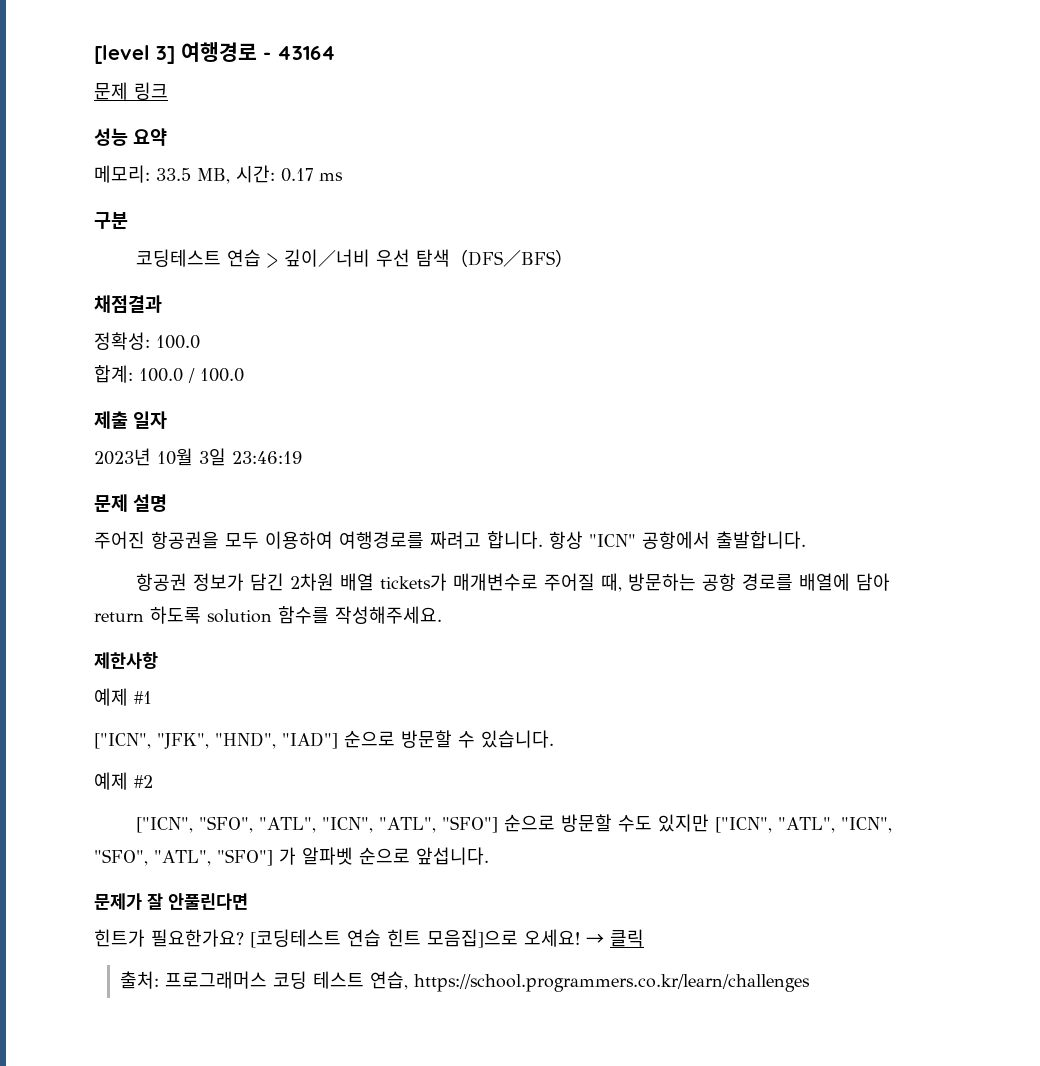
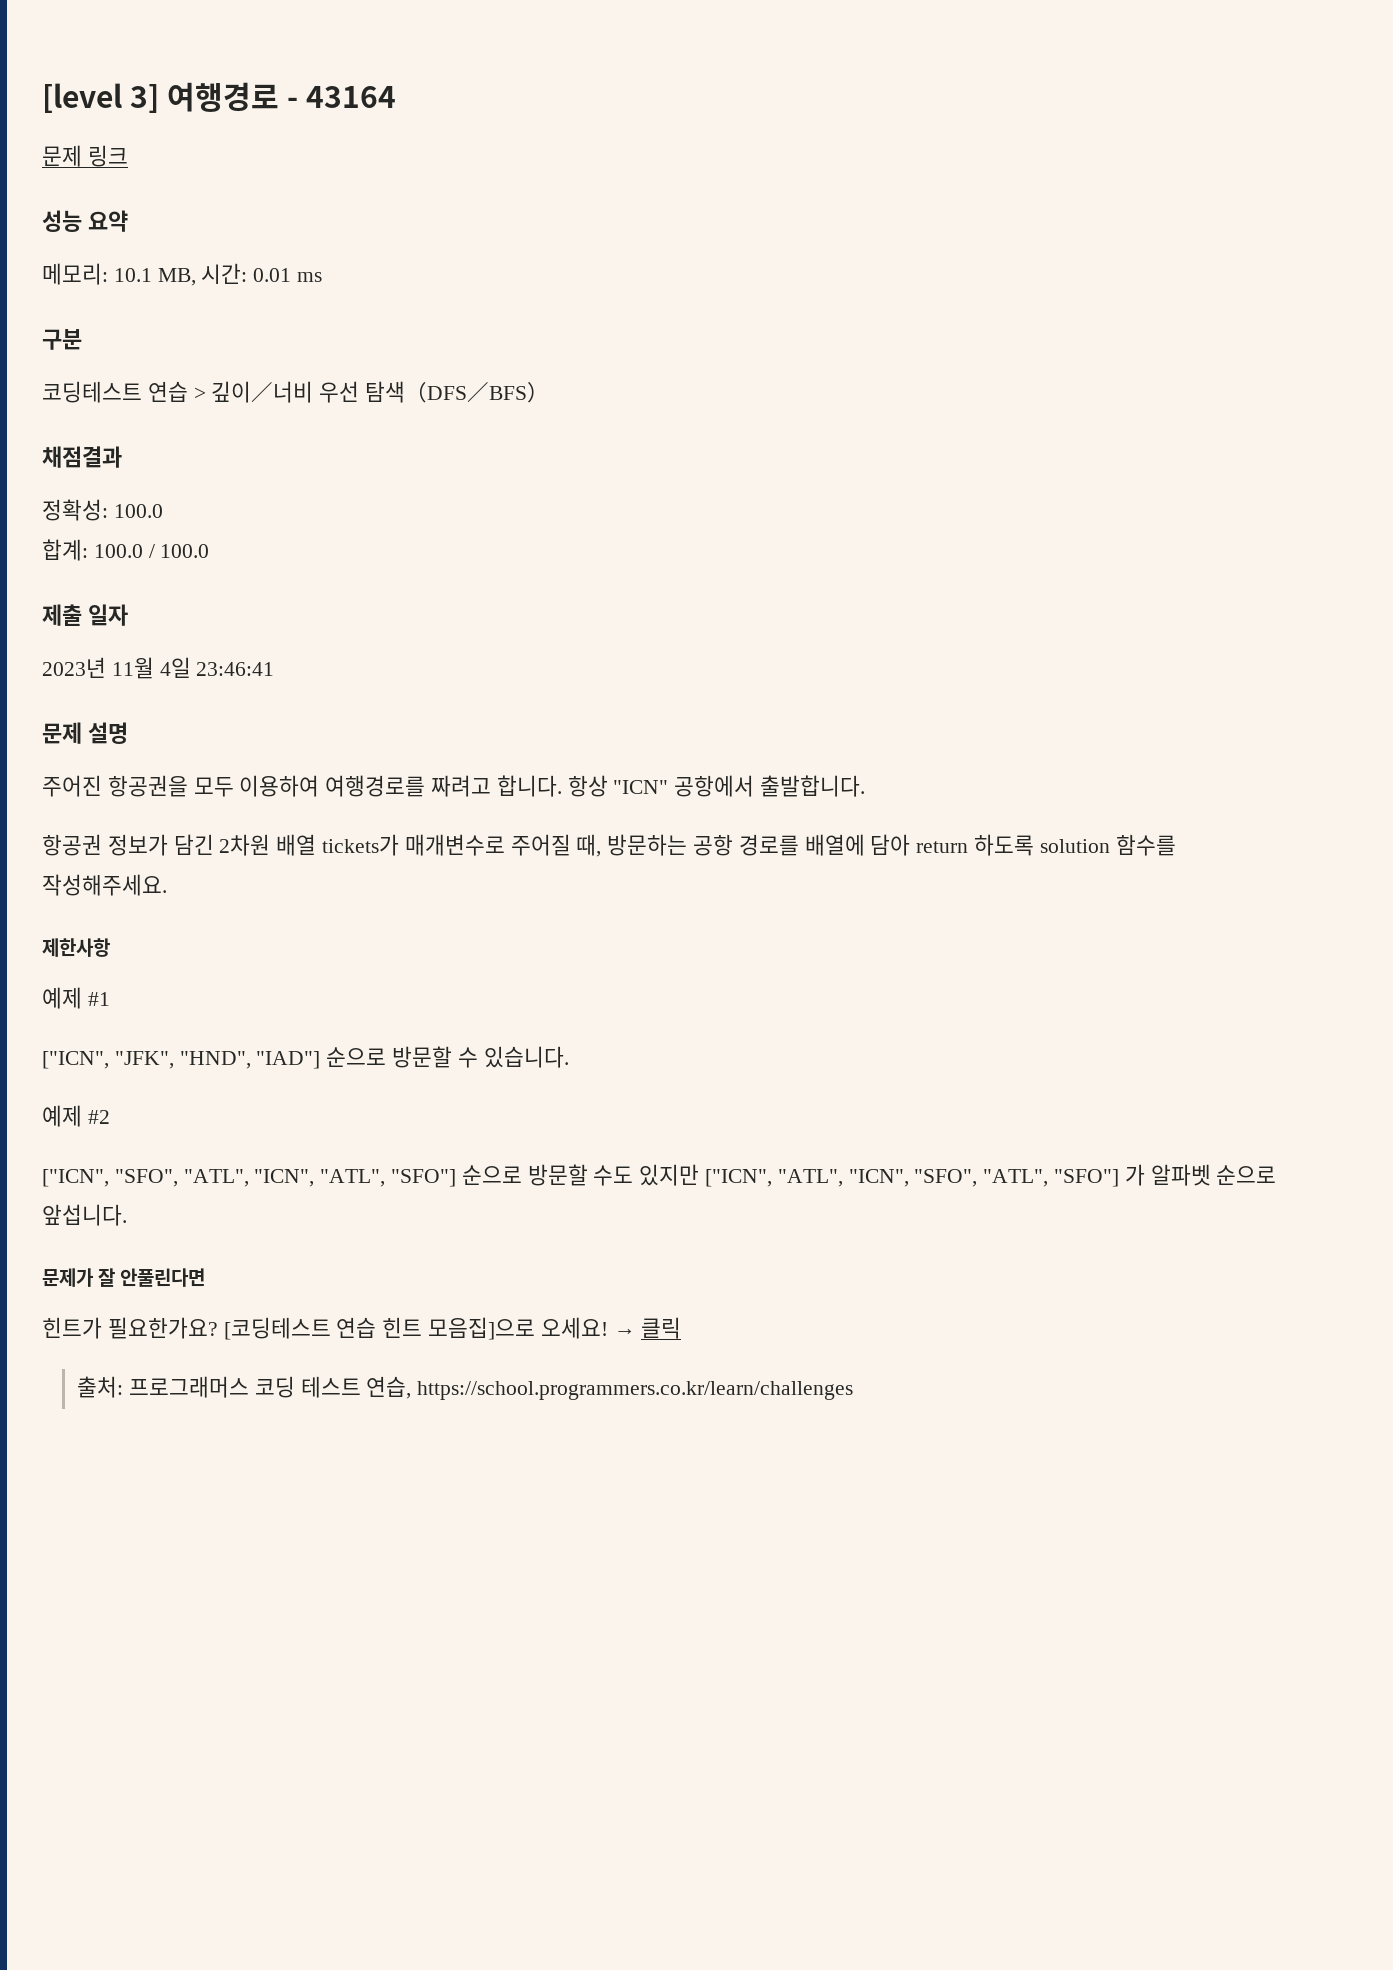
[156,168,191,181] 33.5 -> [113,268,152,282] 10.1
[281,168,313,182] 0.17 -> [253,268,292,282] 0.01
[157,448,302,466] 10월 3일 23:46:19 -> [111,657,275,679] 11월 4일 23:46:41

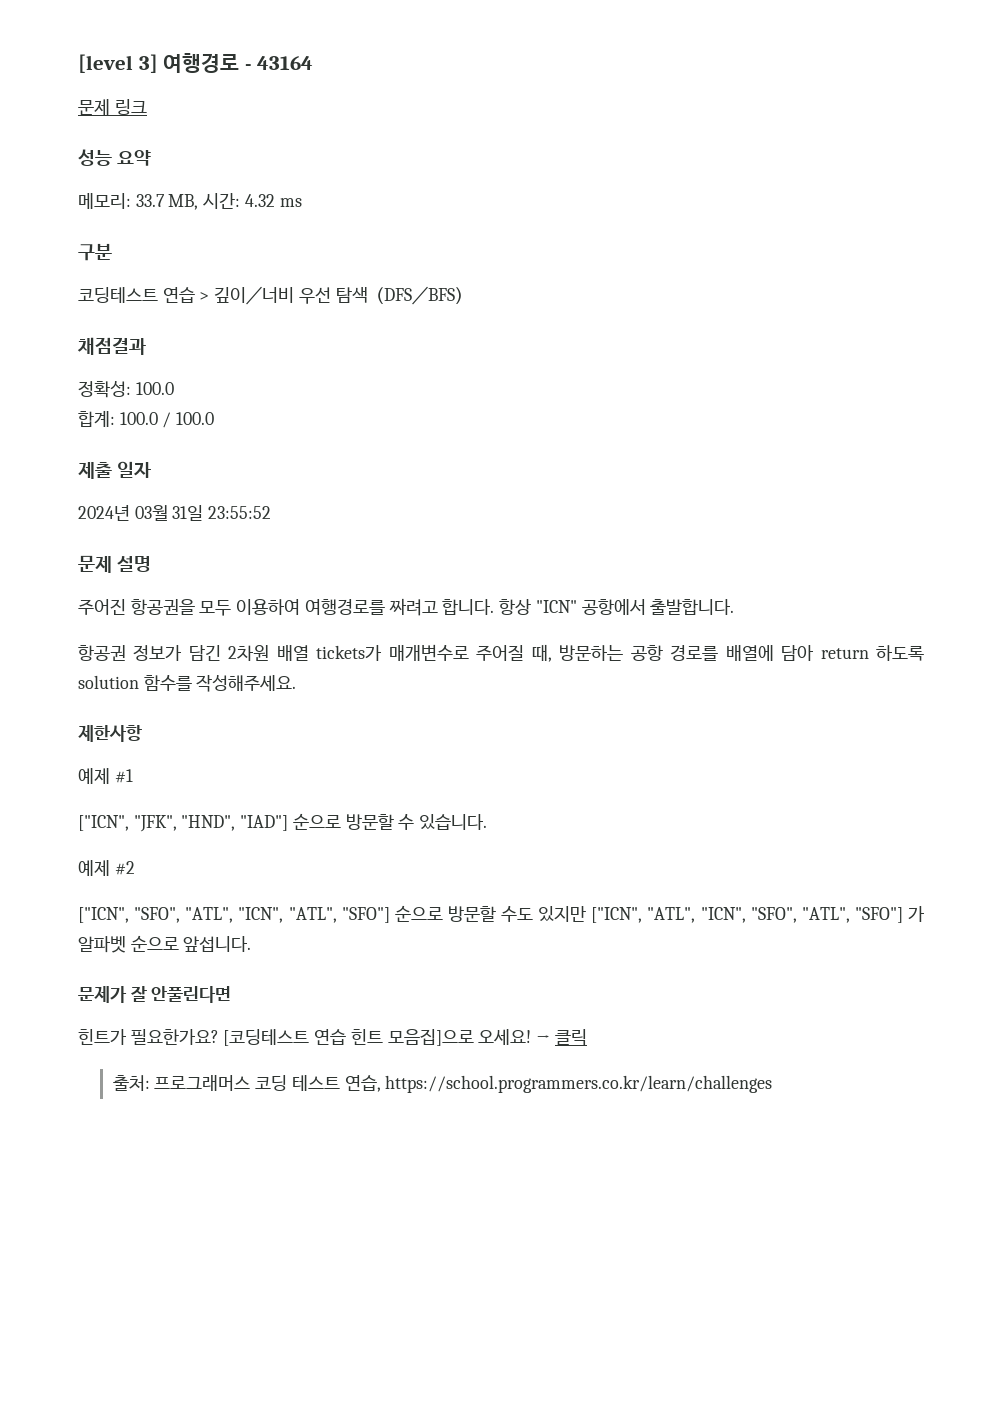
[113,268,152,282] 10.1 -> [135,194,165,207] 33.7
[253,268,292,282] 0.01 -> [244,194,275,207] 4.32
[42,657,275,679] 2023년 11월 4일 23:46:41 -> [78,505,272,521] 2024년 03월 31일 23:55:52

